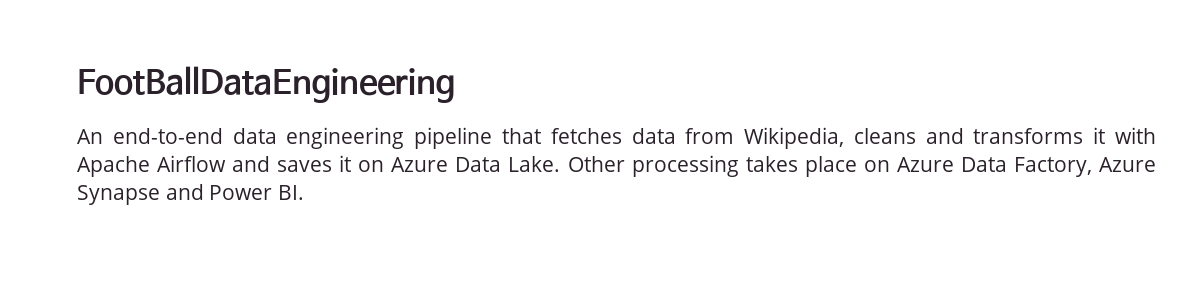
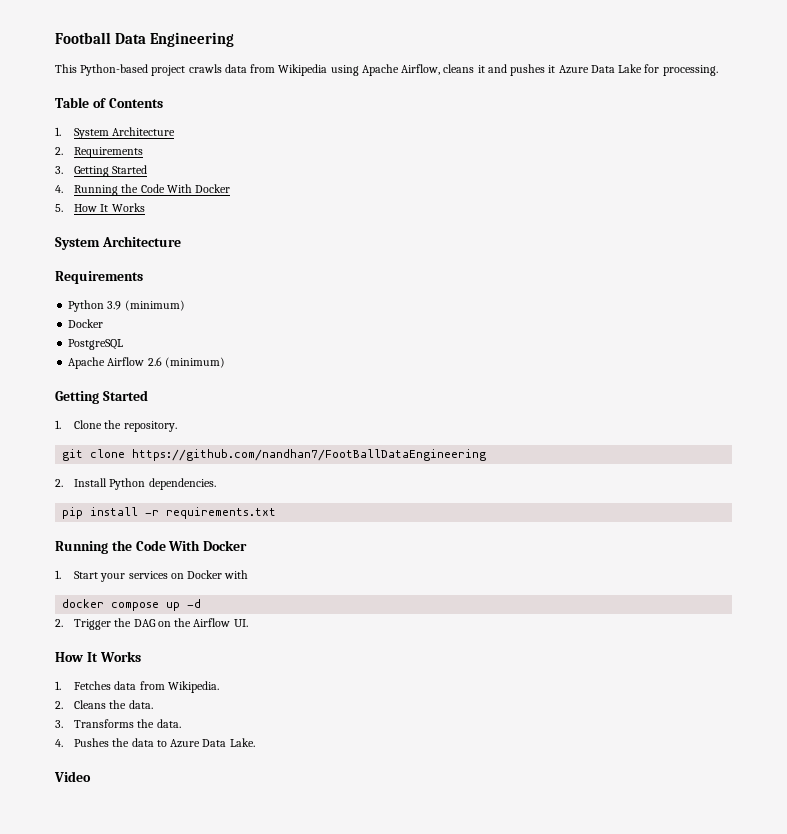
[77,66,455,103] [77,127,1157,149] [77,155,1156,177] [77,184,305,205] FootBallDataEngineering // An end-to-end data engineering pipeline that fetches data from Wikipedia, cleans and transforms it with Apache Airflow and saves it on Azure Data Lake. Other processing takes place on Azure Data Factory, Azure Synapse and Power BI. -> [55,32,235,47] [55,64,718,76] [55,97,163,108] [55,127,176,139] [55,147,144,158] [55,165,148,177] [55,184,231,196] [55,203,145,212] [55,236,181,250] [55,271,143,284] [68,300,185,312] [68,319,104,328] [68,339,124,350] [68,357,225,369] [55,390,148,404] [55,420,177,432] [62,449,487,461] [55,478,216,490] [62,507,277,519] [55,540,248,554] [55,570,249,582] [62,599,202,611] [55,618,248,630] [55,651,141,662] [55,681,219,693] [55,700,153,709] [55,719,181,728] [55,738,255,748] [54,771,91,782] Football Data Engineering // This Python-based project crawls data from Wikipedia using Apache Airflow, cleans it and pushes it Azure Data Lake for processing. // Table of Contents // 1. System Architecture // 2. Requirements // 3. Getting Started // 4. Running the Code With Docker // 5. How It Works // System Architecture // Requirements // Python 3.9 (minimum) // Docker // PostgreSQL // Apache Airflow 2.6 (minimum) // Getting Started // 1. Clone the repository. // git clone https://github.com/nandhan7/FootBallDataEngineering // 2. Install Python dependencies. // pip install -r requirements.txt // Running the Code With Docker // 1. Start your services on Docker with // docker compose up -d // 2. Trigger the DAG on the Airflow UI. // How It Works // 1. Fetches data from Wikipedia. // 2. Cleans the data. // 3. Transforms the data. // 4. Pushes the data to Azure Data Lake. // Video

